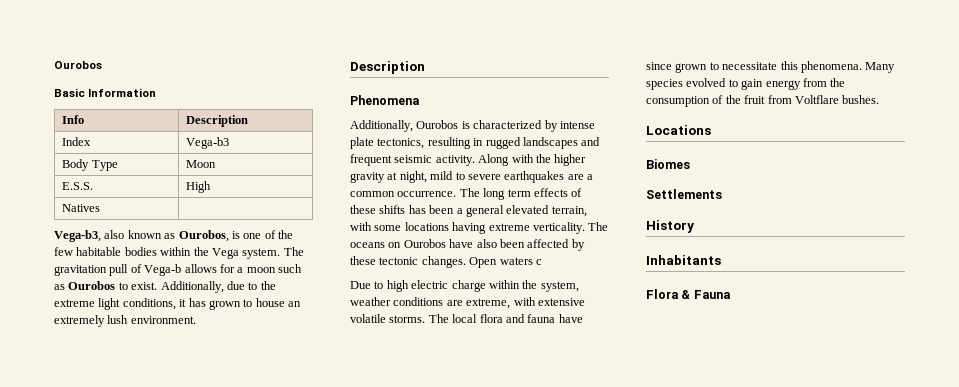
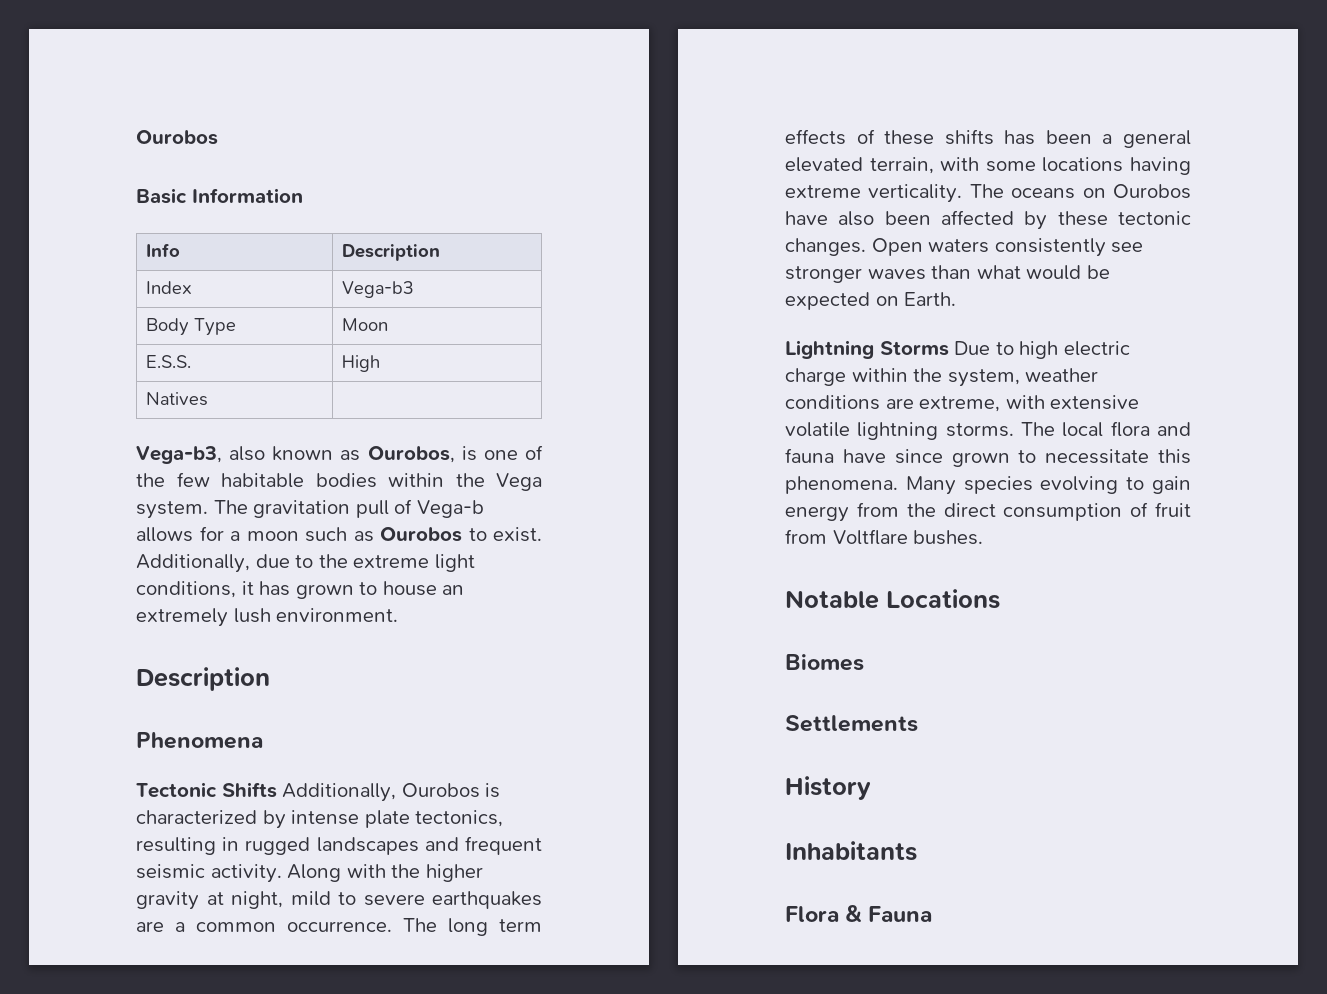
(420, 100) none -> [136,782,277,798] Tectonic Shifts
[535,259,542,265] c // -> [994,238,1144,257] [785,265,1110,283] [785,292,957,310] [785,340,949,359] consistently see stronger waves than what would be expected on Earth. // Lightning Storms
(386, 318) none -> [857,422,939,440] lightning
[686,78,727,87] evolved -> [1040,476,1119,494] evolving
(846, 82) none -> [943,503,996,517] direct
[725,95,741,104] the -> (1149, 509) none
(880, 99) none -> [785,590,879,609] Notable

